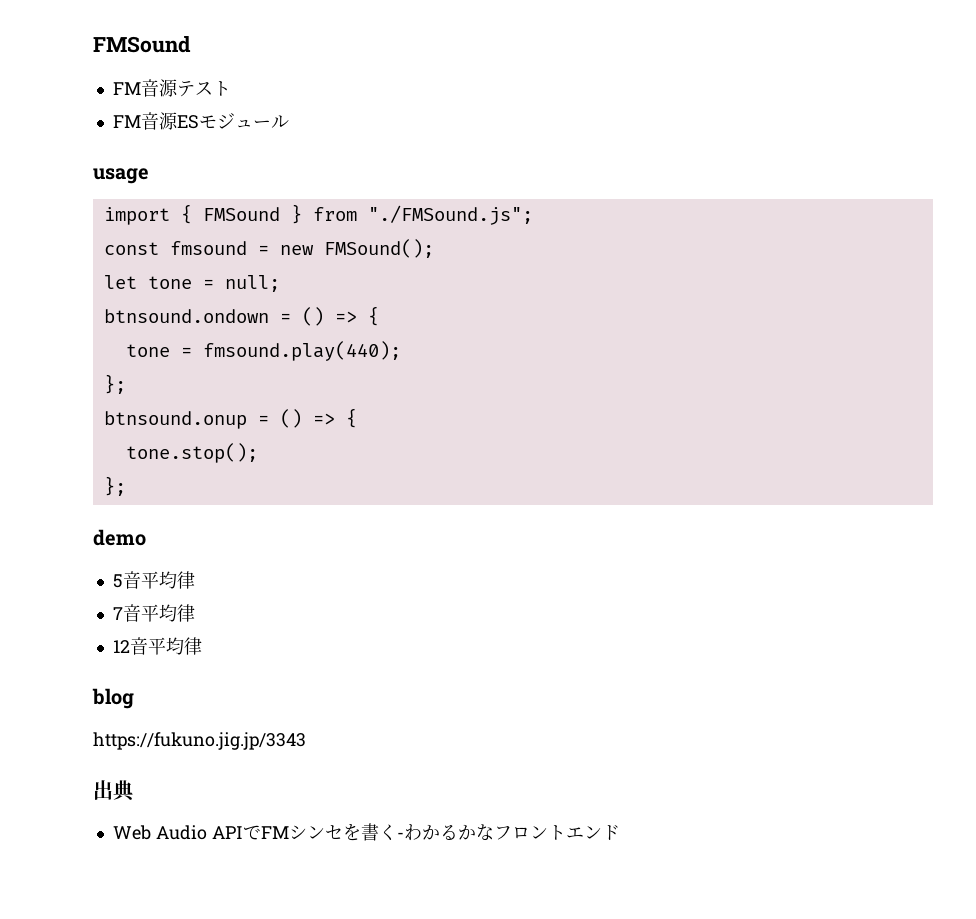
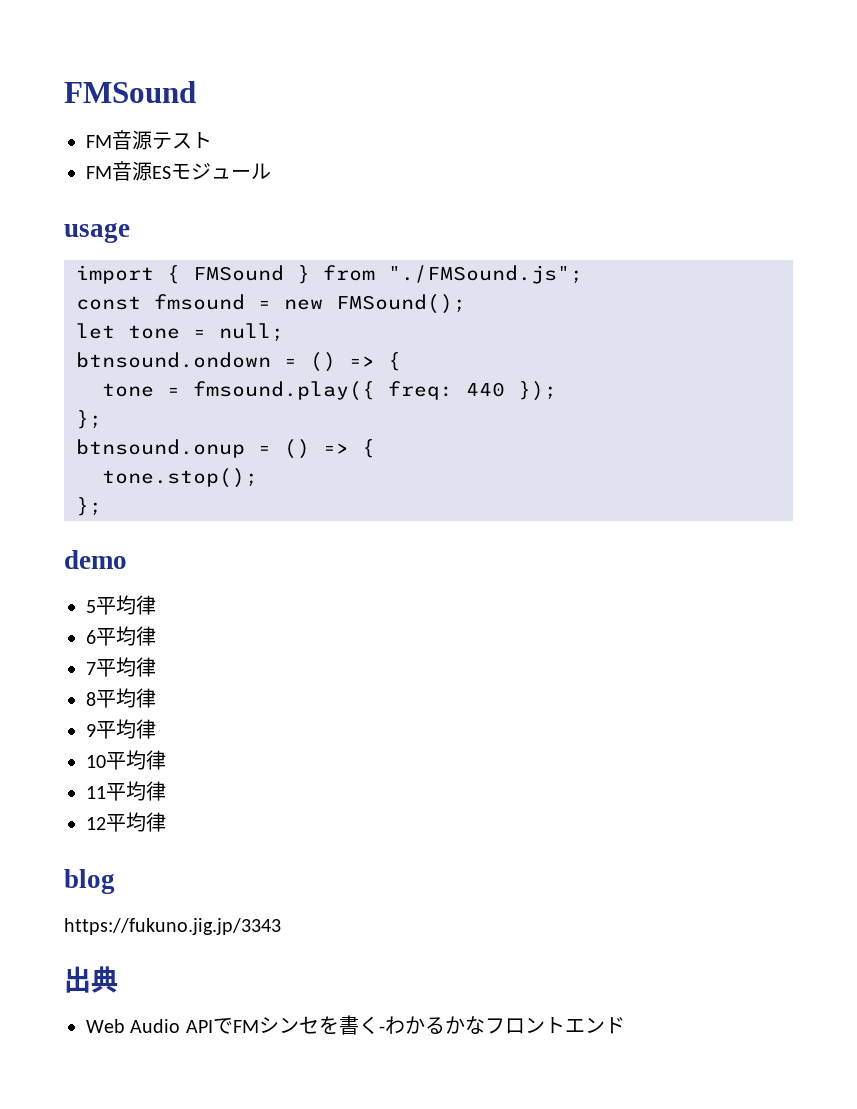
[202,341,401,361] fmsound.play(440); -> [193,381,557,401] fmsound.play({ freq: 440 });
[122,571,141,589] 音 -> [96,595,156,615] [86,630,96,644] 平均律 // 6
[122,604,141,622] 音 -> [96,657,156,677] [86,688,156,708] [86,719,156,739] [86,750,166,770] [86,786,106,799] 平均律 // 8平均律 // 9平均律 // 10平均律 // 11
[129,637,148,655] 音 -> (106, 823) none

